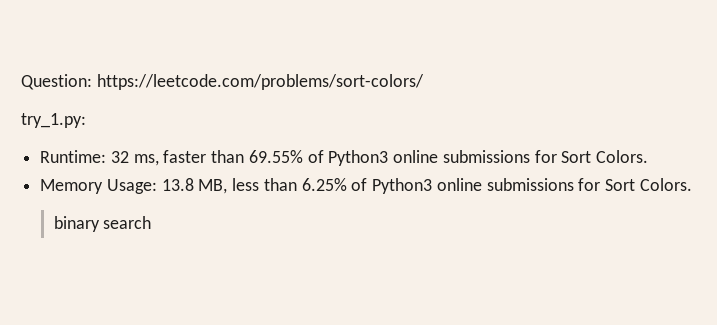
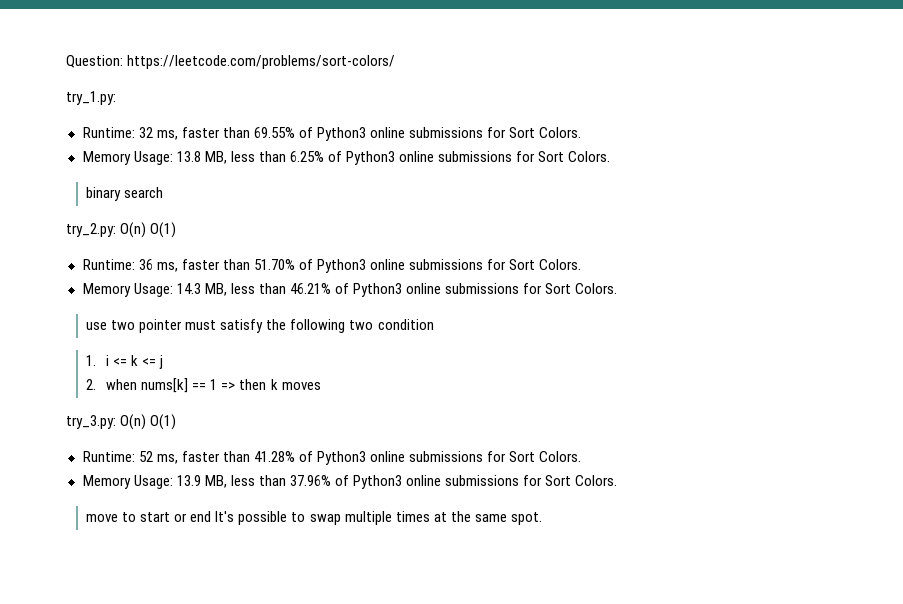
(152, 222) none -> [66,222,177,238] [82,259,582,273] [82,283,618,297] [86,319,434,333] [86,355,164,369] [86,378,321,393] [66,414,177,430] [82,451,582,465] [82,475,618,489] [86,511,542,525] // try_2.py: O(n) O(1) // Runtime: 36 ms, faster than 51.70% of Python3 online submissions for Sort Colors. // Memory Usage: 14.3 MB, less than 46.21% of Python3 online submissions for Sort Colors. // use two pointer must satisfy the following two condition // 1. i <= k <= j // 2. when nums[k] == 1 => then k moves // try_3.py: O(n) O(1) // Runtime: 52 ms, faster than 41.28% of Python3 online submissions for Sort Colors. // Memory Usage: 13.9 MB, less than 37.96% of Python3 online submissions for Sort Colors. // move to start or end It's possible to swap multiple times at the same spot.

